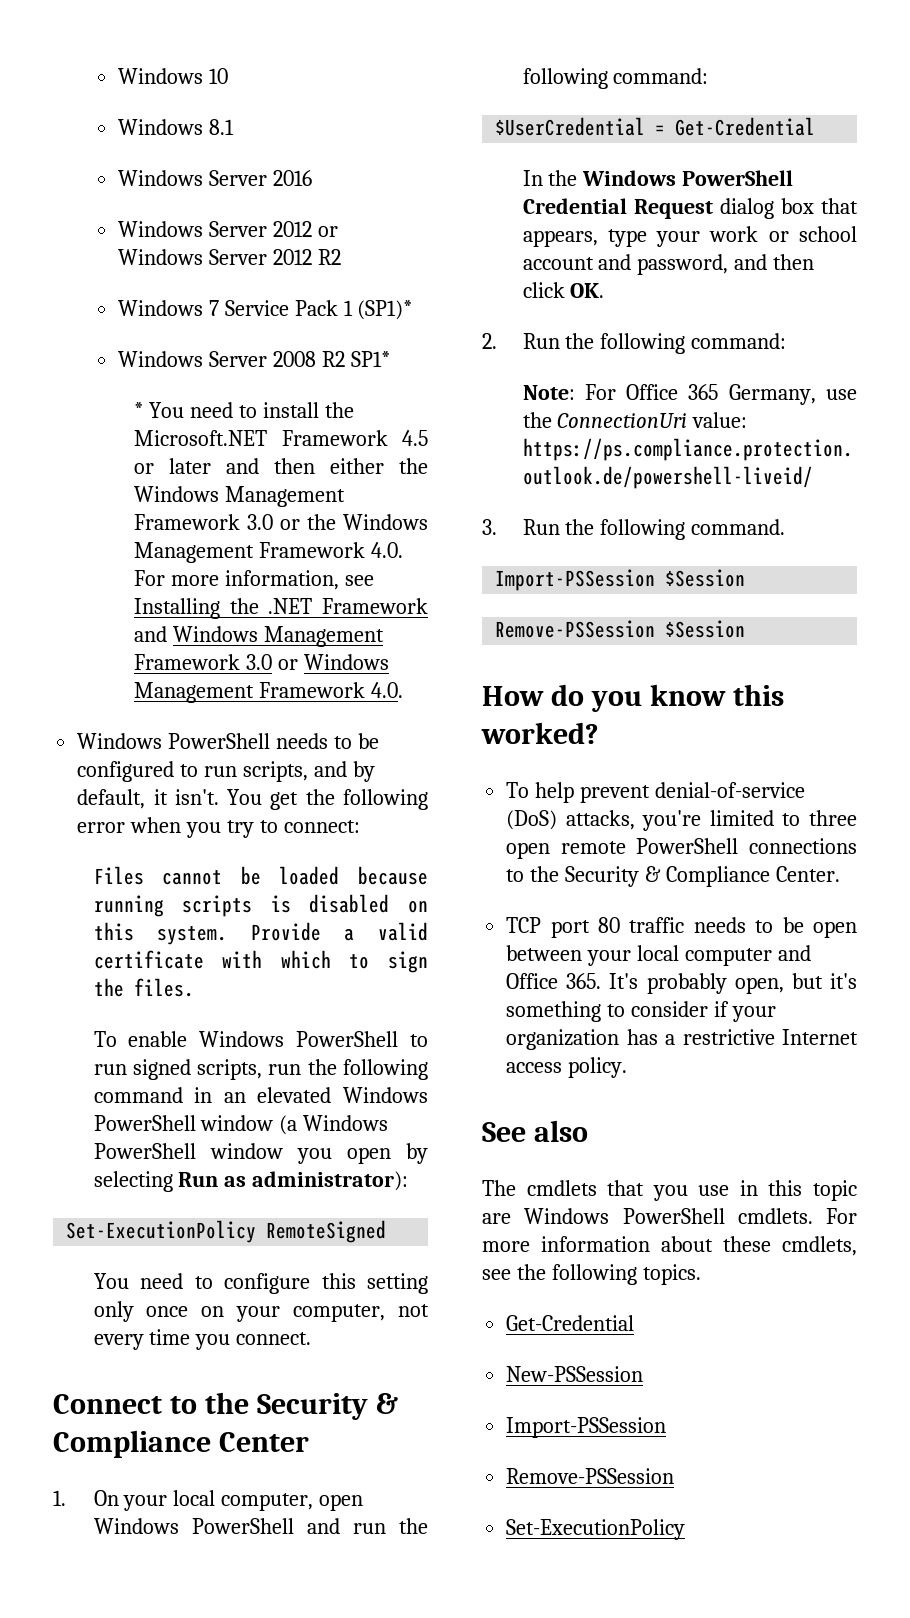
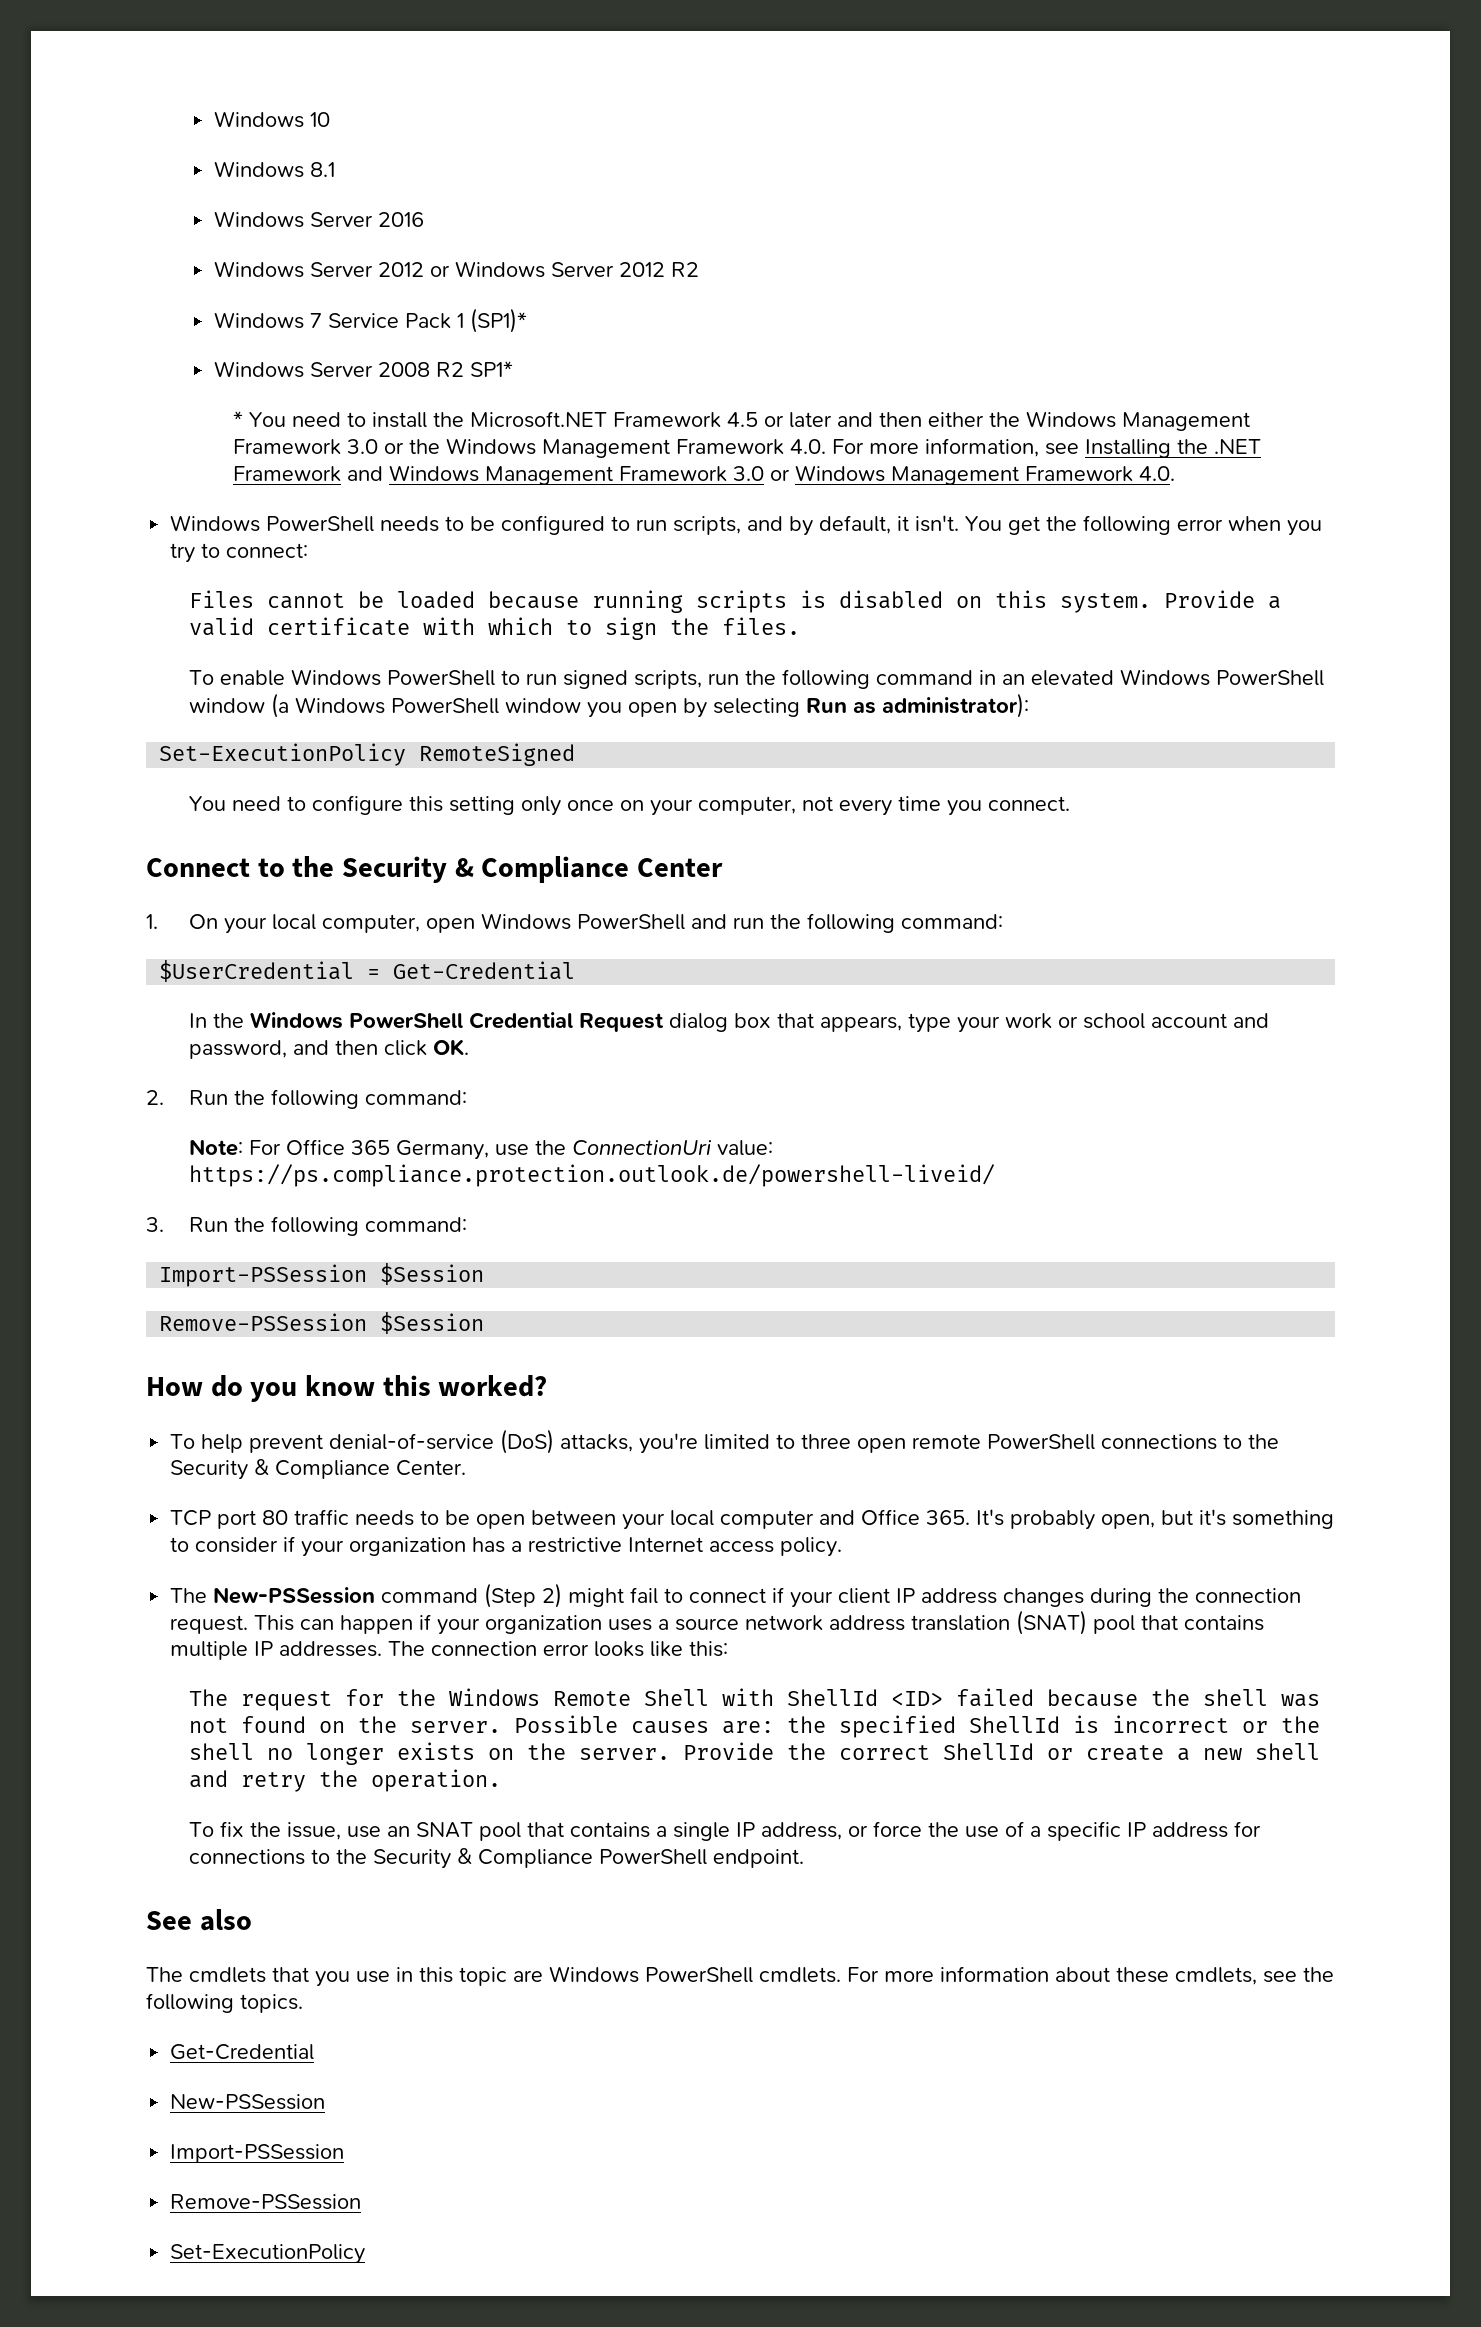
[691,519,786,535] command. -> [365,1217,468,1232] command:
(628, 1067) none -> [170,1583,1302,1608] [170,1610,1265,1635] [170,1641,729,1660] [189,1688,1321,1711] [189,1715,1321,1738] [189,1742,1321,1765] [189,1769,502,1792] [189,1821,1262,1841] [189,1848,805,1869] // The New-PSSession command (Step 2) might fail to connect if your client IP address changes during the connection request. This can happen if your organization uses a source network address translation (SNAT) pool that contains multiple IP addresses. The connection error looks like this: // The request for the Windows Remote Shell with ShellId <ID> failed because the shell was not found on the server. Possible causes are: the specified ShellId is incorrect or the shell no longer exists on the server. Provide the correct ShellId or create a new shell and retry the operation. // To fix the issue, use an SNAT pool that contains a single IP address, or force the use of a specific IP address for connections to the Security & Compliance PowerShell endpoint.

